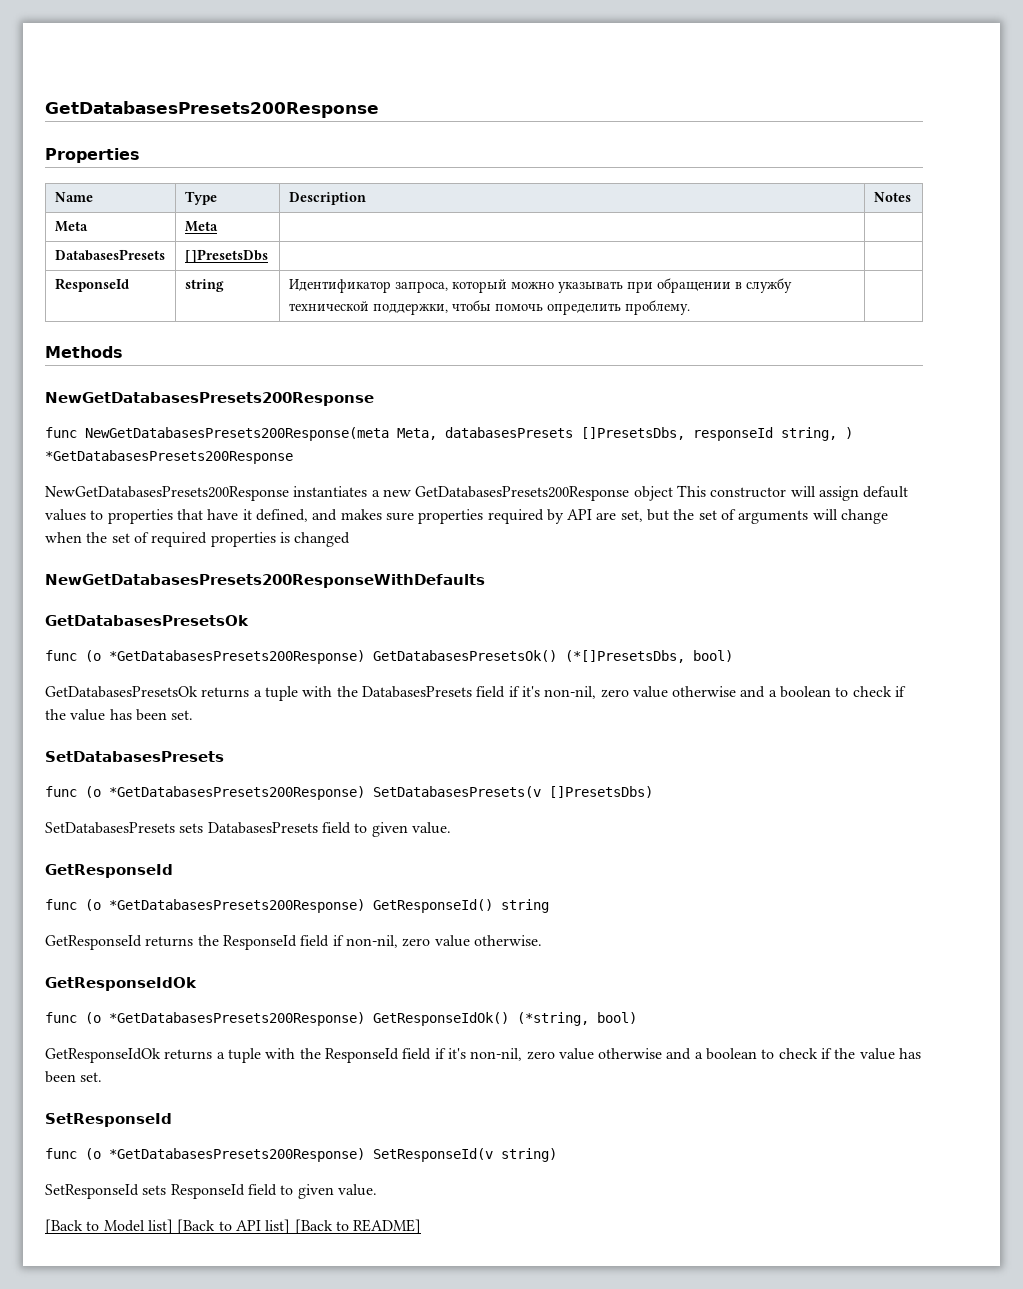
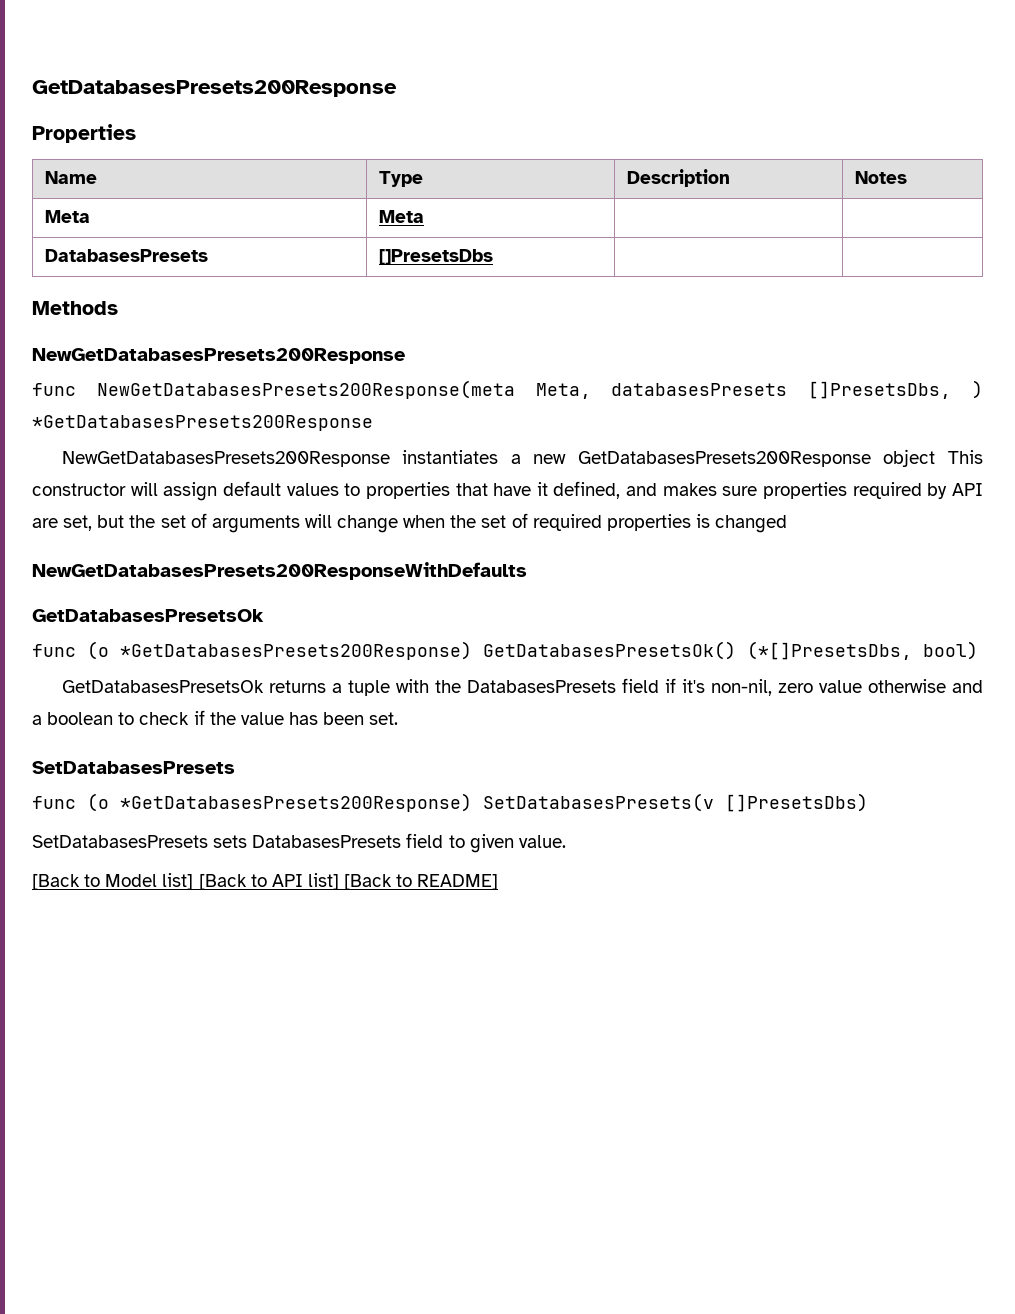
[54,278,129,292] [184,279,224,292] [288,278,792,293] [288,300,690,315] // ResponseId | string | Идентификатор запроса, который можно указывать при обращении в службу технической поддержки, чтобы помочь определить проблему. | -> (494, 257) none
[693,427,837,441] responseId string, -> (952, 390) none
[45,864,173,878] [45,899,549,913] [45,935,542,950] [45,977,197,991] [45,1012,637,1026] [45,1048,922,1063] [45,1071,103,1083] [45,1113,172,1127] [45,1148,557,1162] [45,1184,377,1199] // GetResponseId // func (o *GetDatabasesPresets200Response) GetResponseId() string // GetResponseId returns the ResponseId field if non-nil, zero value otherwise. // GetResponseIdOk // func (o *GetDatabasesPresets200Response) GetResponseIdOk() (*string, bool) // GetResponseIdOk returns a tuple with the ResponseId field if it's non-nil, zero value otherwise and a boolean to check if the value has been set. // SetResponseId // func (o *GetDatabasesPresets200Response) SetResponseId(v string) // SetResponseId sets ResponseId field to given value. -> (566, 841) none

